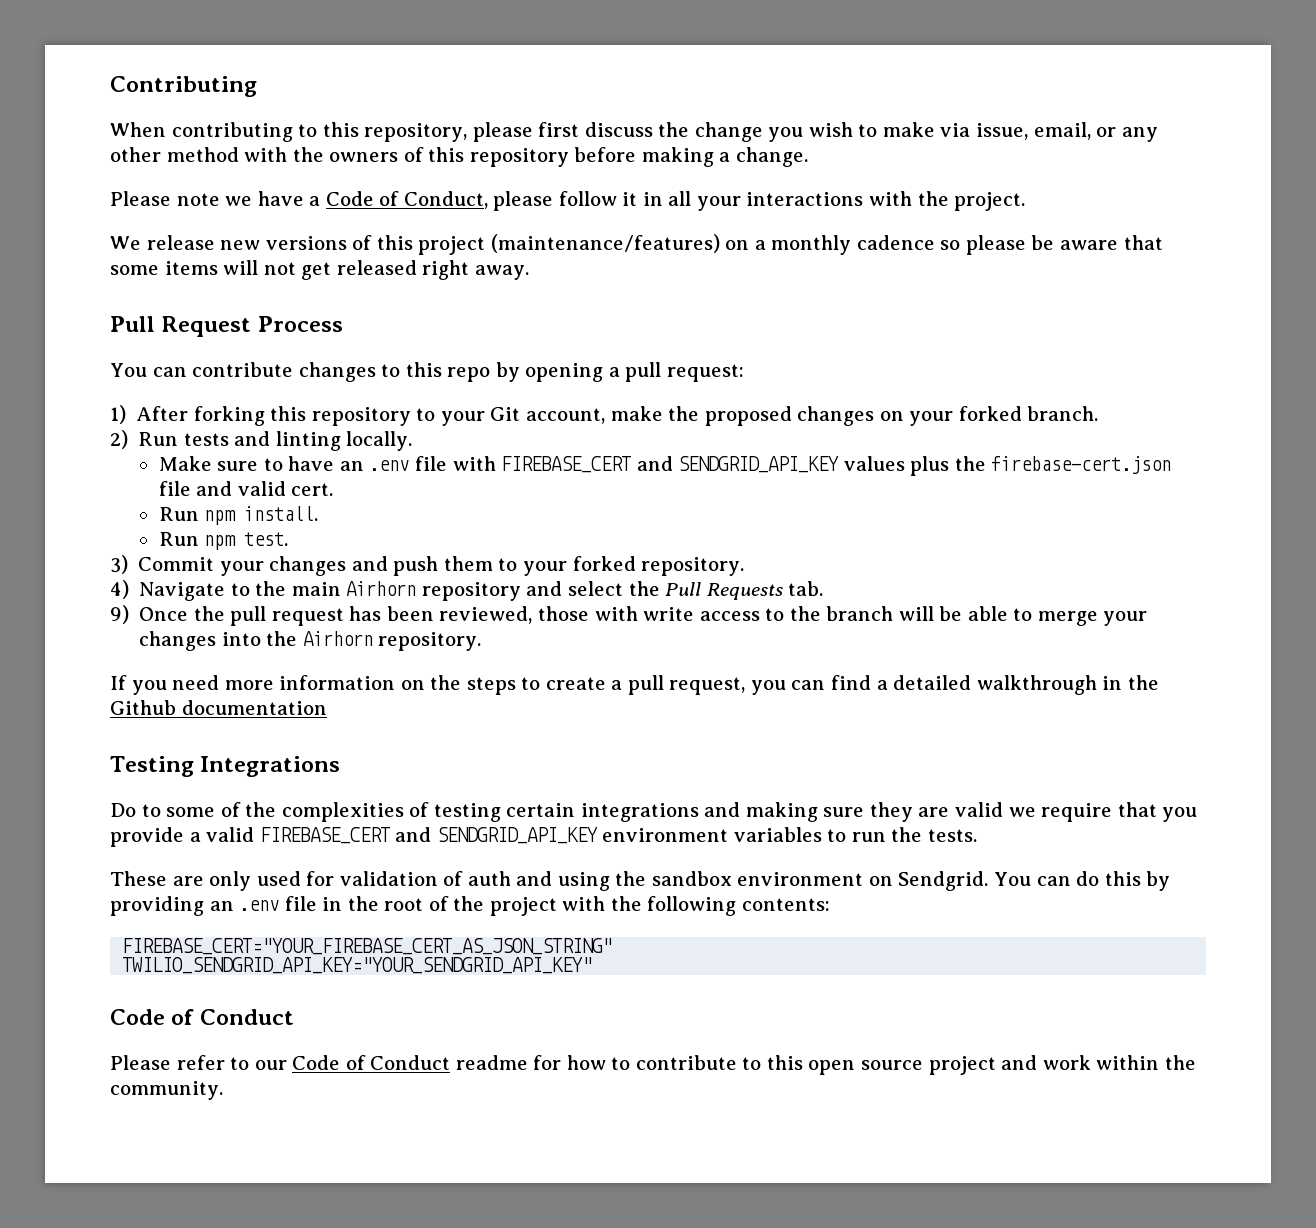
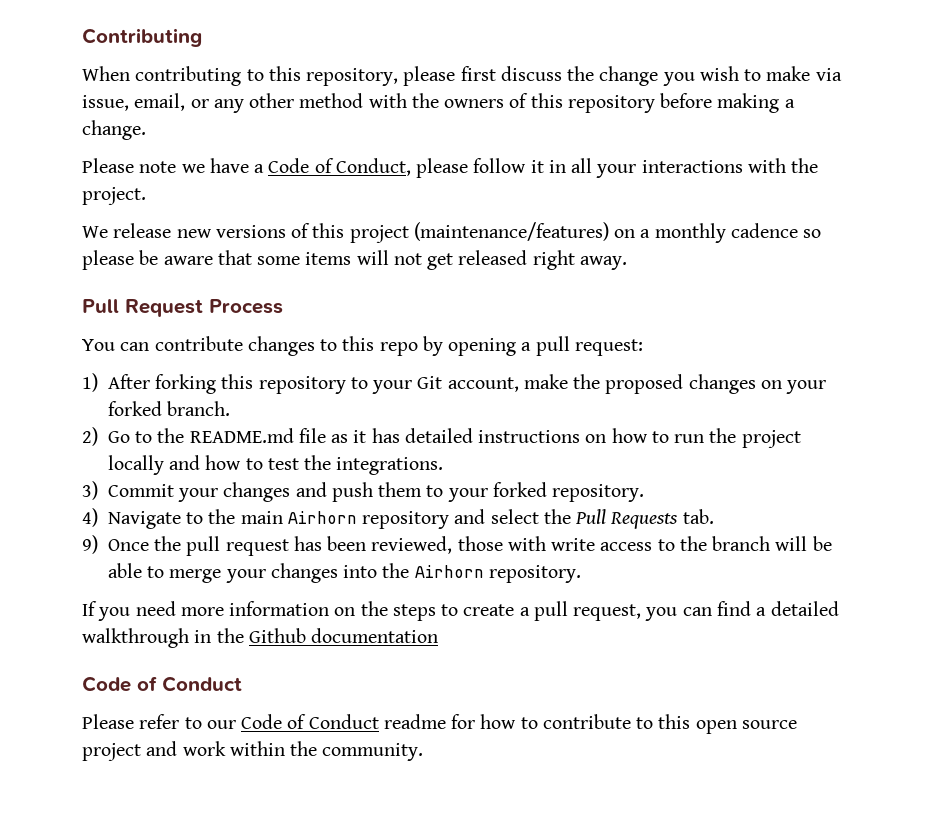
[138,431,413,451] [158,456,1172,476] [158,481,334,496] [158,506,319,525] [158,532,289,550] Run tests and linting locally. // Make sure to have an .env file with FIREBASE_CERT and SENDGRID_API_KEY values plus the firebase-cert.json file and valid cert. // Run npm install. // Run npm test. -> [107,428,801,448] [107,455,444,475] Go to the README.md file as it has detailed instructions on how to run the project locally and how to test the integrations.
[110,756,341,777] [110,802,1198,822] [110,827,977,847] [110,871,1171,891] [110,896,830,916] [122,938,613,955] [122,957,593,974] // Testing Integrations // Do to some of the complexities of testing certain integrations and making sure they are valid we require that you provide a valid FIREBASE_CERT and SENDGRID_API_KEY environment variables to run the tests. // These are only used for validation of auth and using the sandbox environment on Sendgrid. You can do this by providing an .env file in the root of the project with the following contents: // FIREBASE_CERT="YOUR_FIREBASE_CERT_AS_JSON_STRING" // TWILIO_SENDGRID_API_KEY="YOUR_SENDGRID_API_KEY" -> (439, 635) none

